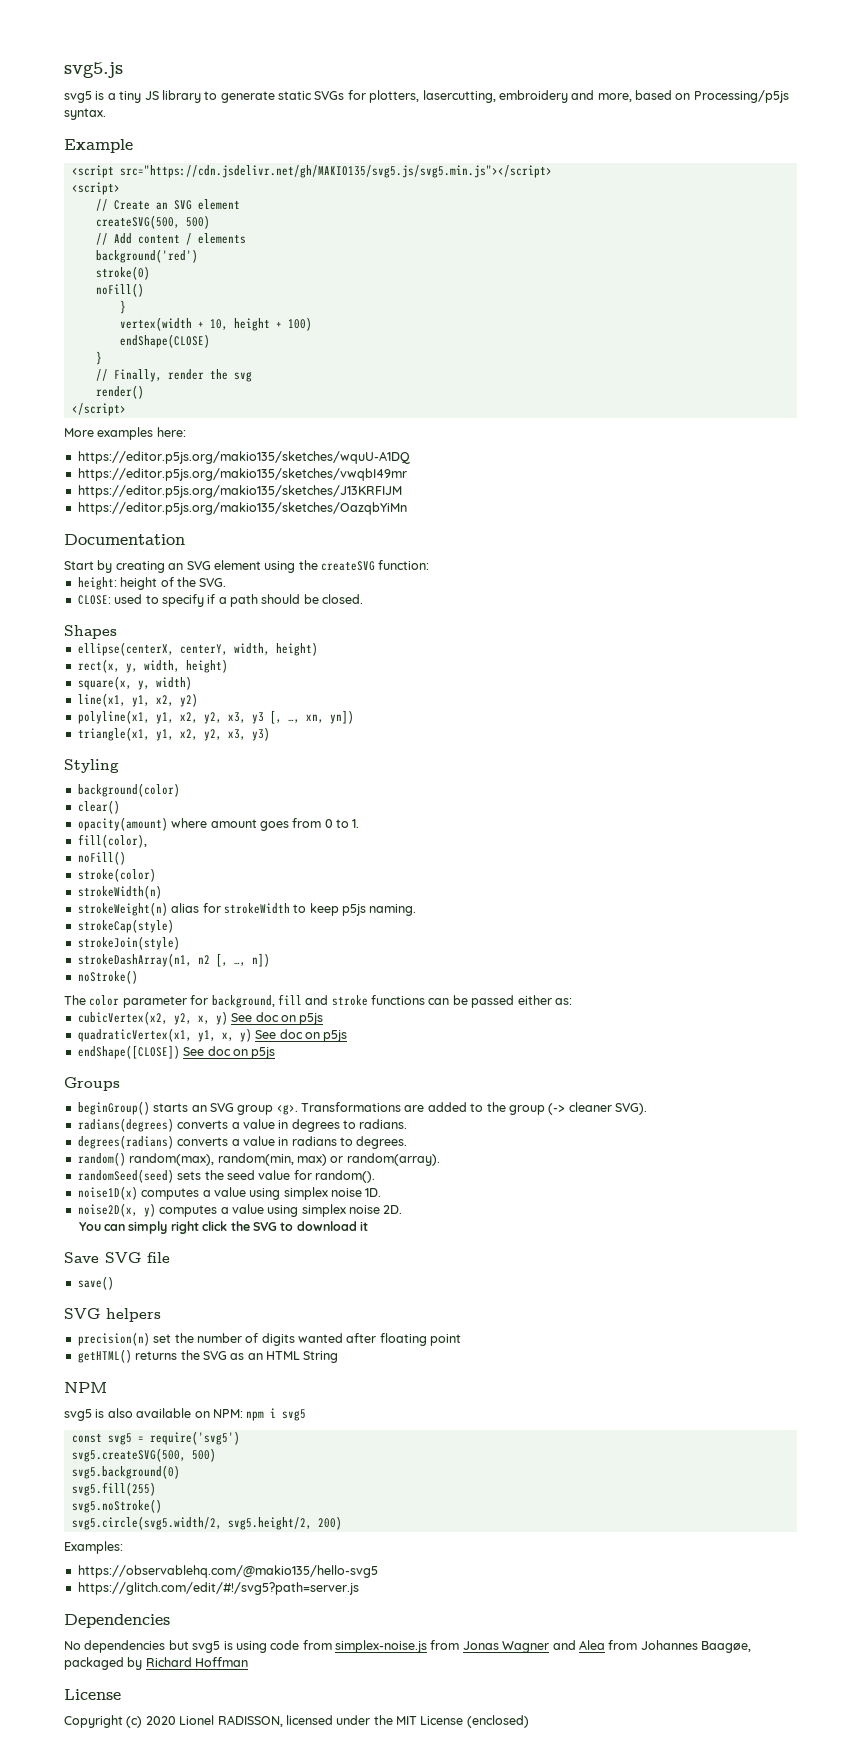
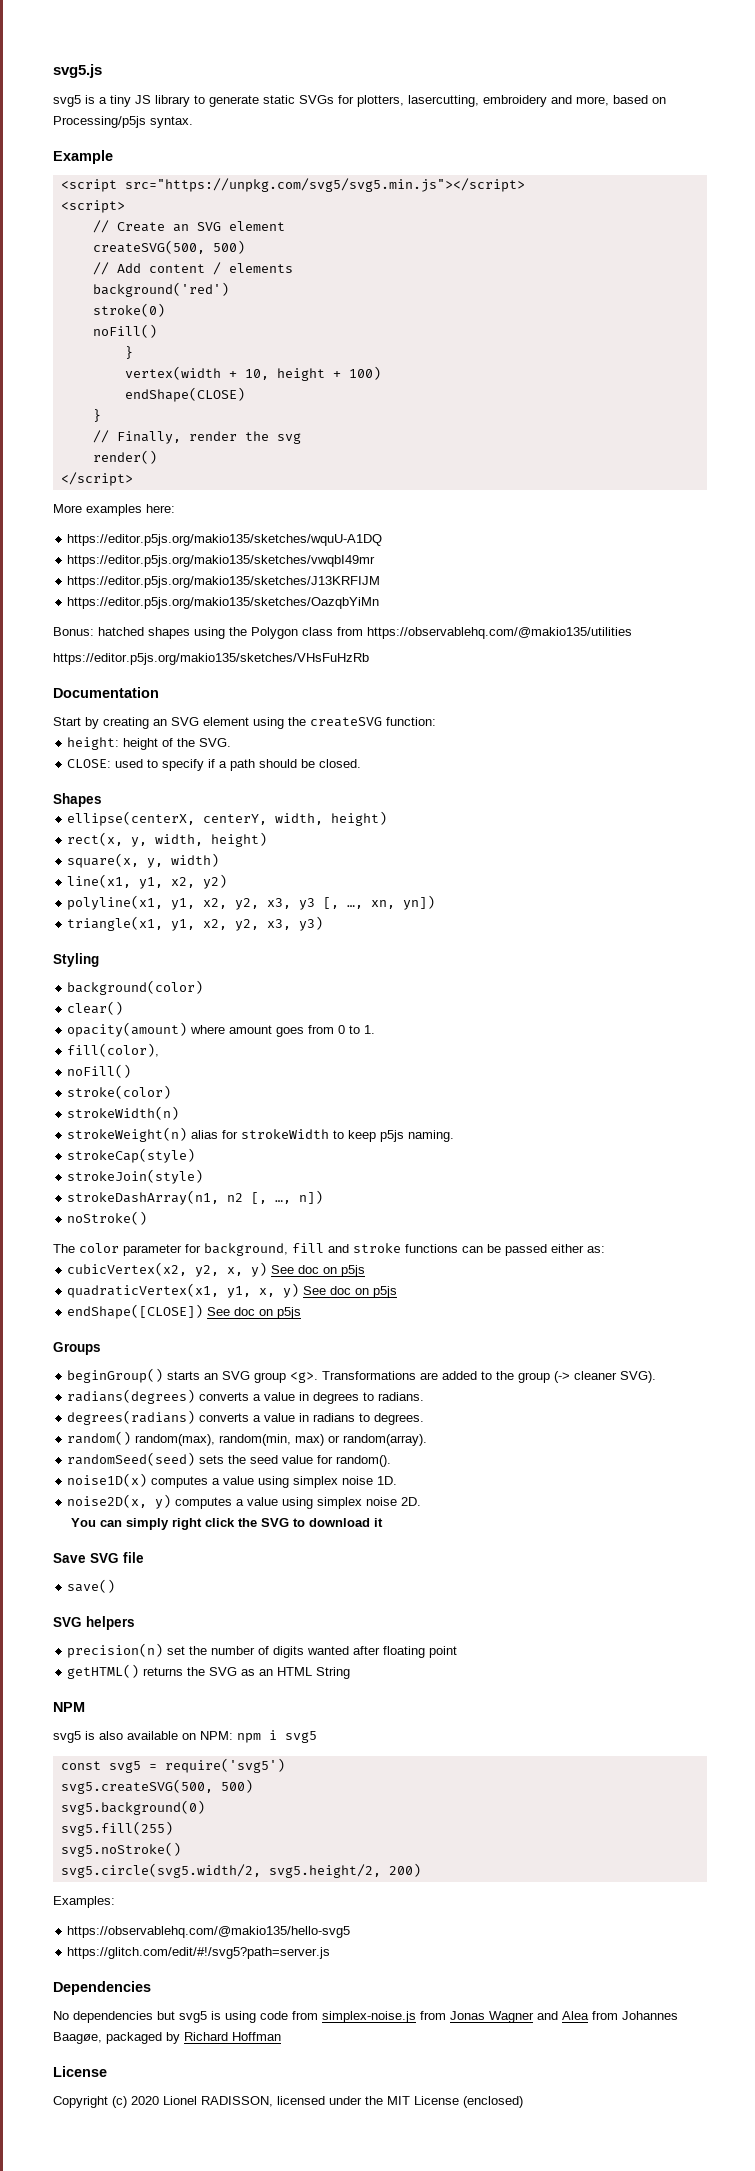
[119,165,552,178] src="https://cdn.jsdelivr.net/gh/MAKIO135/svg5.js/svg5.min.js"></script> -> [124,178,525,192] src="https://unpkg.com/svg5/svg5.min.js"></script>
(407, 508) none -> [53,627,632,639] [53,653,369,665] // Bonus: hatched shapes using the Polygon class from https://observablehq.com/@makio135/utilities // https://editor.p5js.org/makio135/sketches/VHsFuHzRb

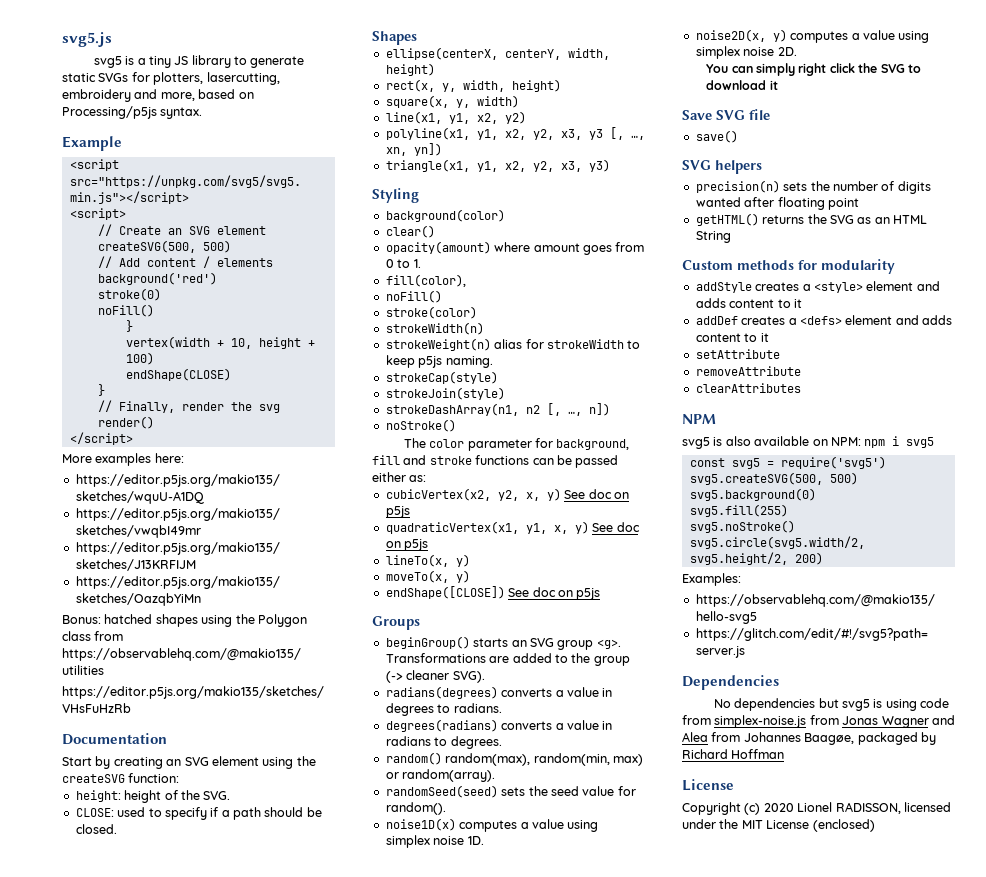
(398, 1292) none -> [385,554,470,567] [385,570,470,583] // lineTo(x, y) // moveTo(x, y)
[167,1646,186,1655] set -> [783,182,808,191] sets
(351, 1673) none -> [682,259,895,274] [695,281,940,293] [695,298,802,308] [695,315,952,325] [695,333,769,342] [695,349,780,359] [695,366,801,376] [695,383,801,393] // Custom methods for modularity // addStyle creates a <style> element and adds content to it // addDef creates a <defs> element and adds content to it // setAttribute // removeAttribute // clearAttributes

